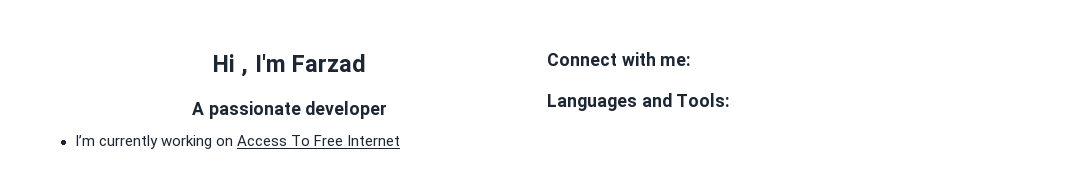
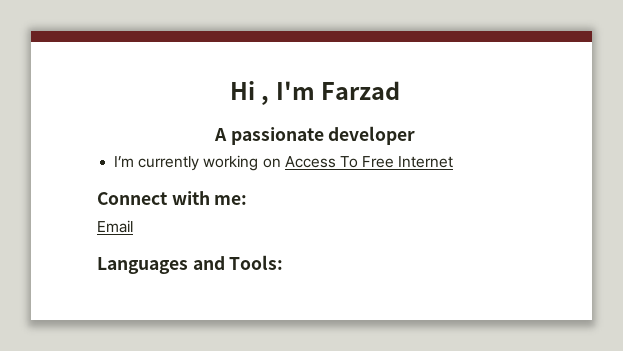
(692, 61) none -> [97,220,133,233] // Email

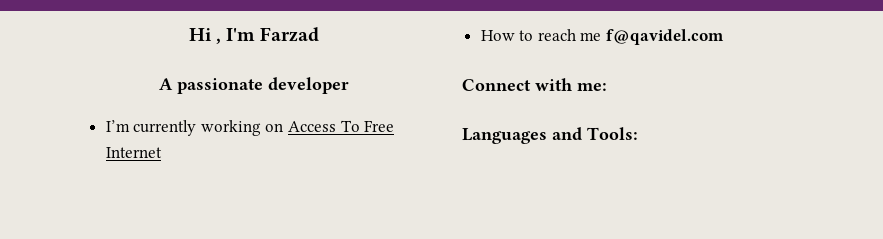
(454, 162) none -> [480,29,725,45] // How to reach me f@qavidel.com
[97,220,133,233] // Email -> (607, 87) none

